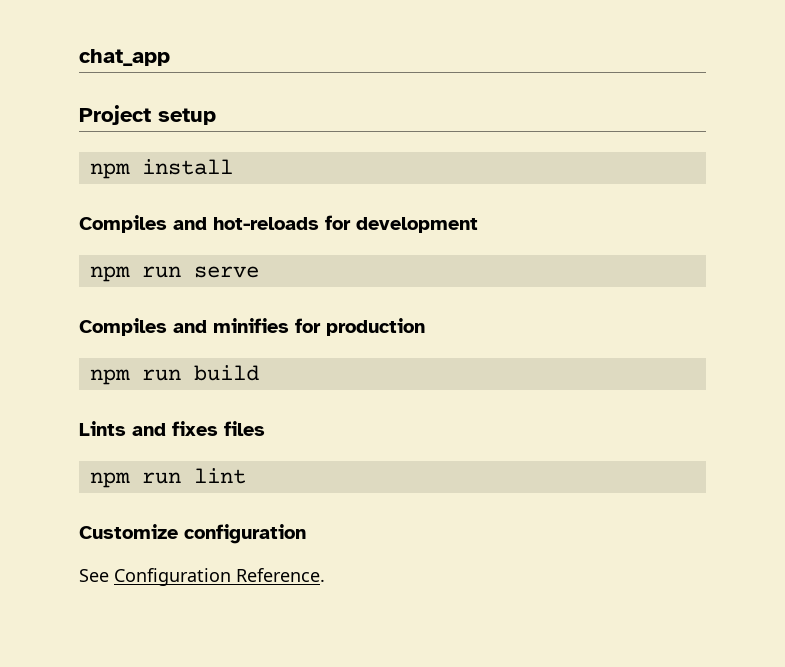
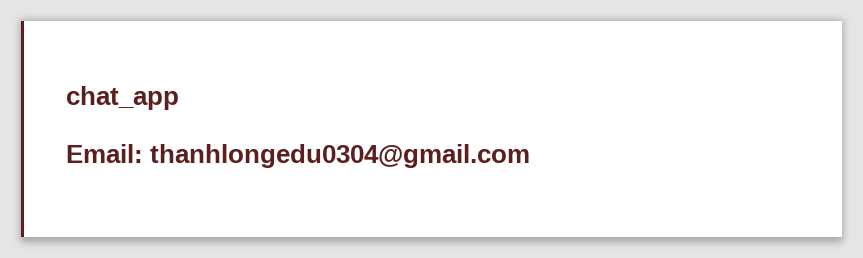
[79,105,216,125] [89,159,233,179] [79,215,478,233] [89,266,259,282] [79,318,425,336] [89,365,259,385] [79,421,265,436] [89,468,246,488] [79,524,306,544] [79,568,325,586] Project setup // npm install // Compiles and hot-reloads for development // npm run serve // Compiles and minifies for production // npm run build // Lints and fixes files // npm run lint // Customize configuration // See Configuration Reference. -> [66,144,531,168] Email: thanhlongedu0304@gmail.com

